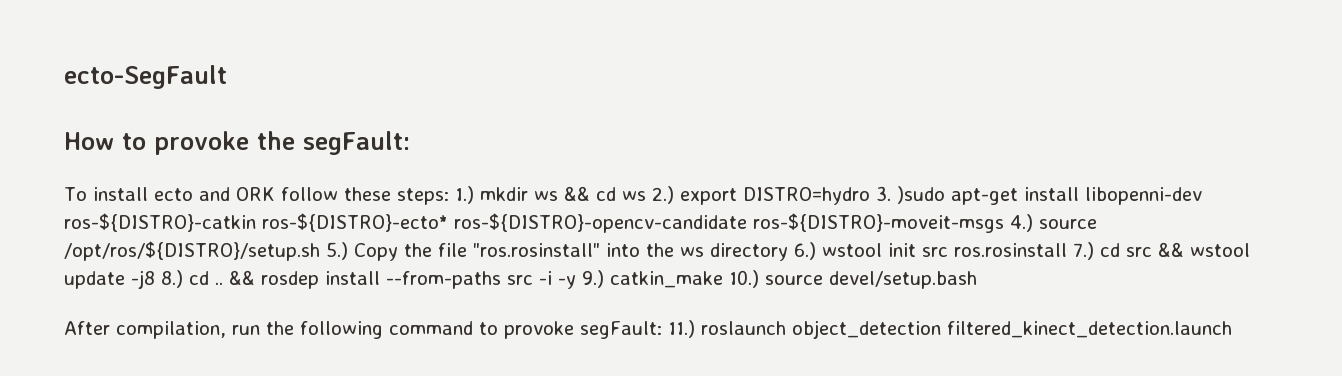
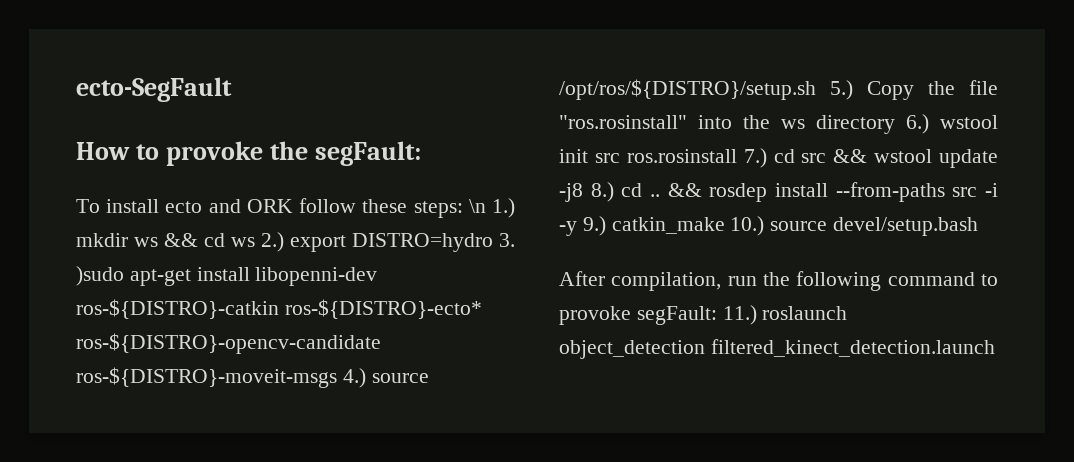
(449, 196) none -> [468,199,486,213] \n

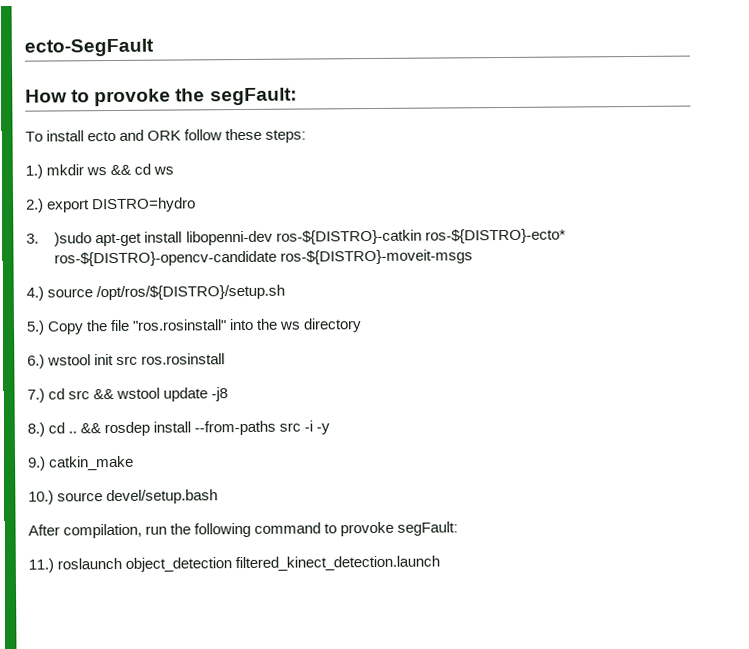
[468,199,486,213] \n -> (307, 136) //
(255, 242) none -> (175, 170) //
(493, 242) none -> (197, 205) //
(337, 377) none -> (474, 257) //
(816, 89) none -> (286, 292) //
(895, 124) none -> (363, 325) //
(737, 156) none -> (226, 359) //
(583, 192) none -> (229, 394) //
(577, 228) none -> (331, 429) //
(725, 225) none -> (135, 463) //
(717, 315) none -> (459, 528) //

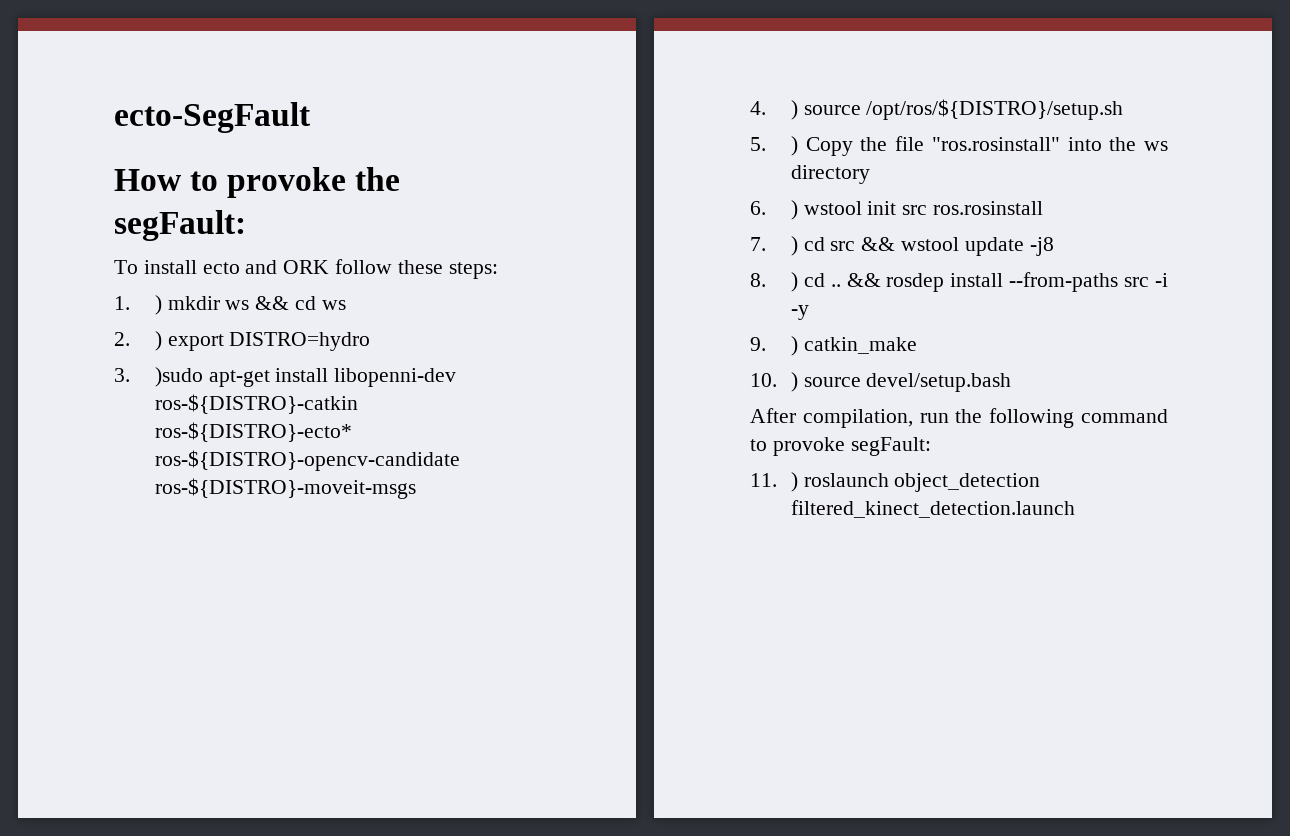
[25,164,43,179] 1.) -> [114,295,162,315] 1. )
[26,198,44,213] 2.) -> [114,331,162,351] 2. )
[26,286,44,301] 4.) -> [750,100,798,120] 4. )
[26,320,45,335] 5.) -> [750,136,798,156] 5. )
[27,354,45,369] 6.) -> [750,200,798,220] 6. )
[27,388,45,403] 7.) -> [750,236,798,256] 7. )
[27,422,45,437] 8.) -> [750,272,798,292] 8. )
[28,456,46,471] 9.) -> [750,336,798,356] 9. )
[28,490,54,505] 10.) -> [750,372,798,392] 10. )
[28,558,54,573] 11.) -> [750,472,798,492] 11. )

